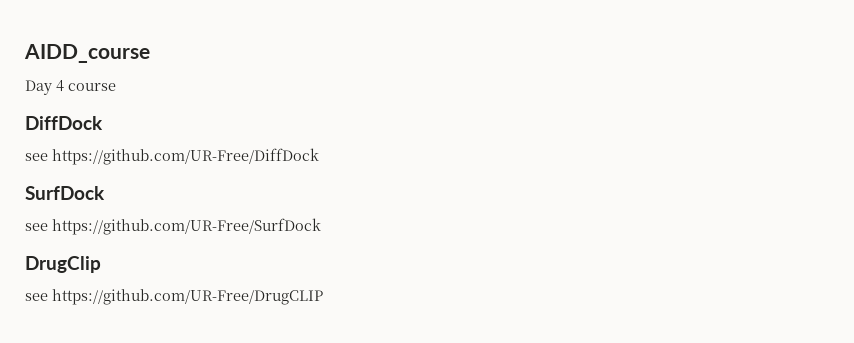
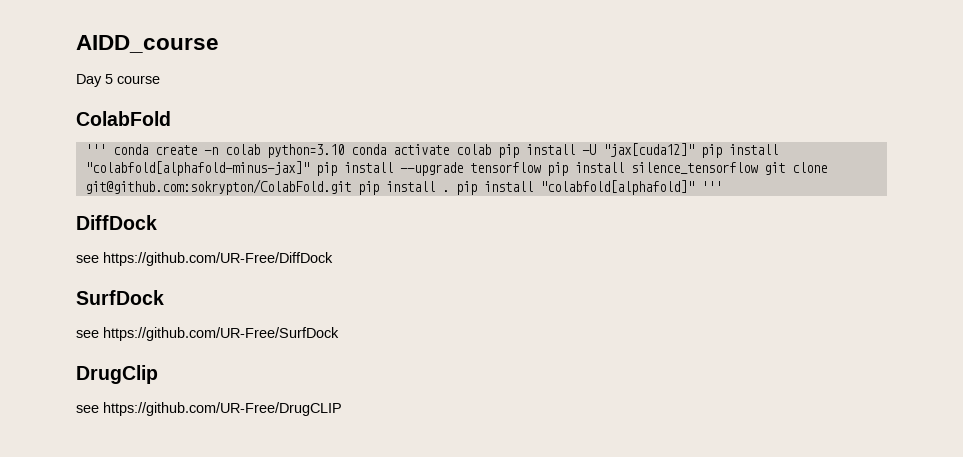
[56,80,64,92] 4 -> [105,74,113,84] 5
(116, 87) none -> [76,111,171,126] [84,143,778,158] [84,161,827,176] [84,179,722,195] // ColabFold // ''' conda create -n colab python=3.10 conda activate colab pip install -U "jax[cuda12]" pip install "colabfold[alphafold-minus-jax]" pip install --upgrade tensorflow pip install silence_tensorflow git clone git@github.com:sokrypton/ColabFold.git pip install . pip install "colabfold[alphafold]" '''

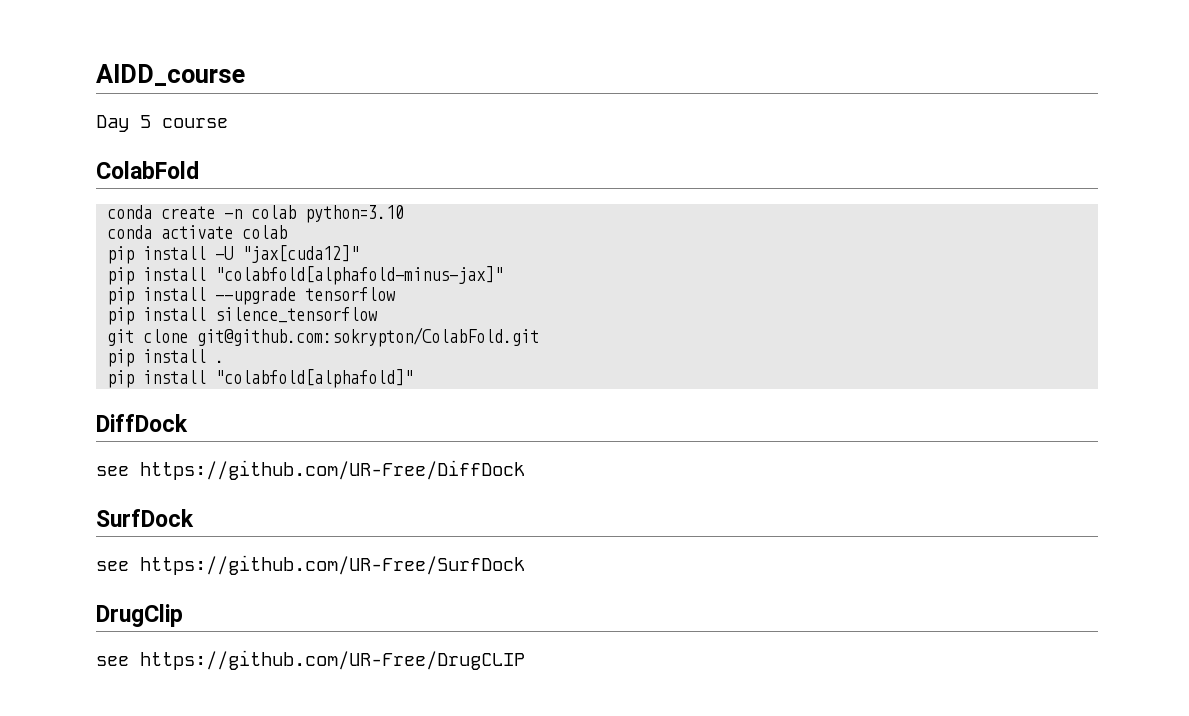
[84,144,106,155] ''' -> (199, 170) none
(344, 151) none -> (405, 214) //
(491, 149) none -> (288, 232) //
(694, 150) none -> (360, 254) //
(309, 168) none -> (504, 275) //
(541, 167) none -> (396, 294) //
(758, 168) none -> (378, 315) //
(351, 187) none -> (540, 337) //
(449, 191) none -> (225, 361) //
[700,181,722,192] ''' -> (414, 378) none

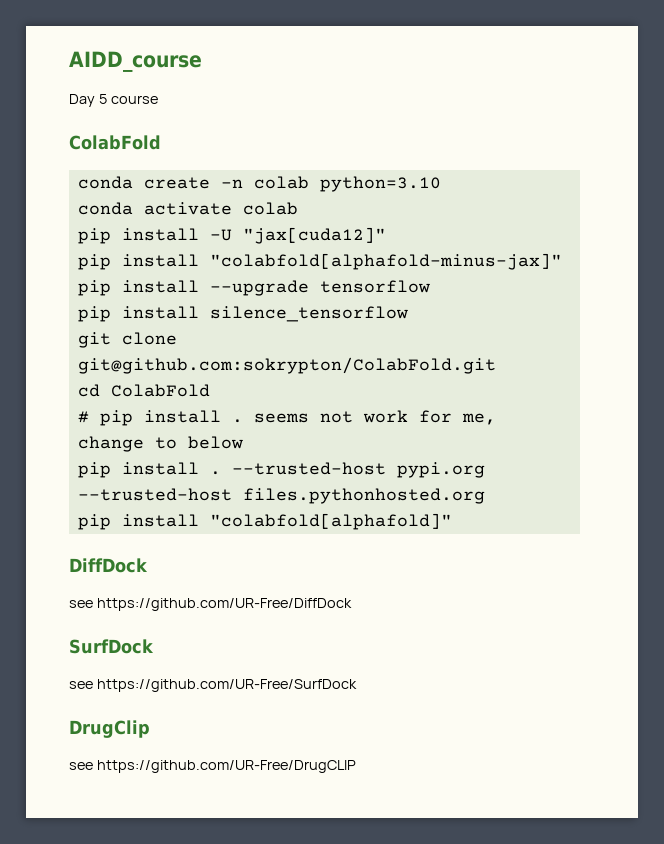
[107,349,225,367] pip install . -> [77,384,210,397] [77,410,496,426] [77,436,243,452] [77,462,485,478] [77,488,485,504] cd ColabFold // # pip install . seems not work for me, change to below // pip install . --trusted-host pypi.org --trusted-host files.pythonhosted.org

